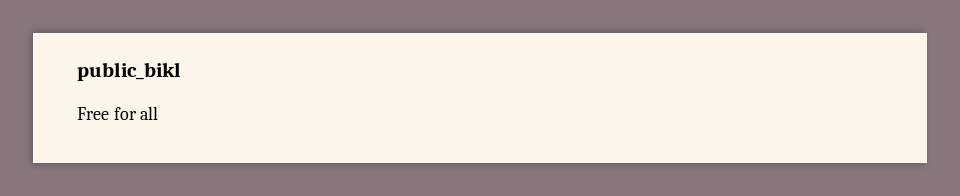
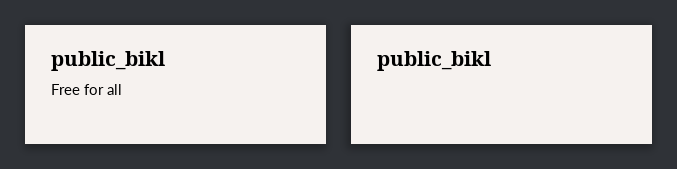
(159, 113) none -> [377,51,491,71] // public_bikl

